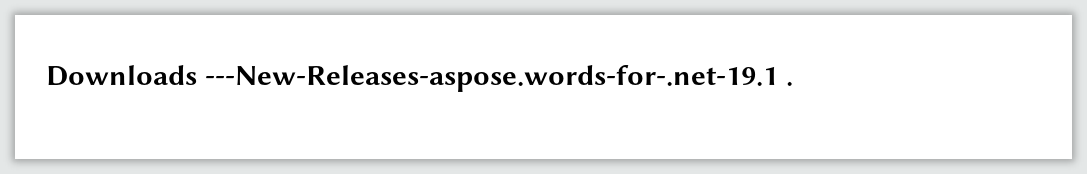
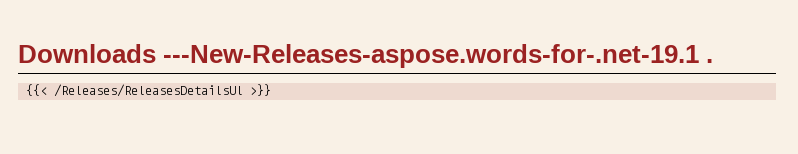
(793, 83) none -> [26,84,272,97] // {{< /Releases/ReleasesDetailsUl >}}

